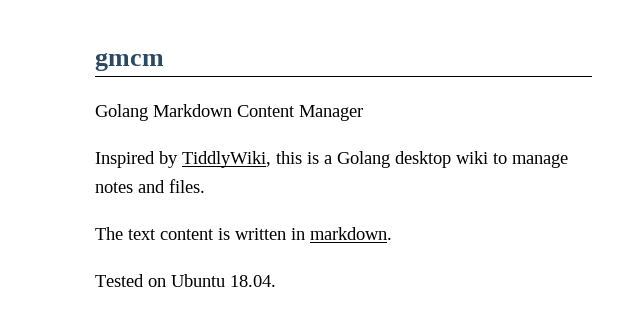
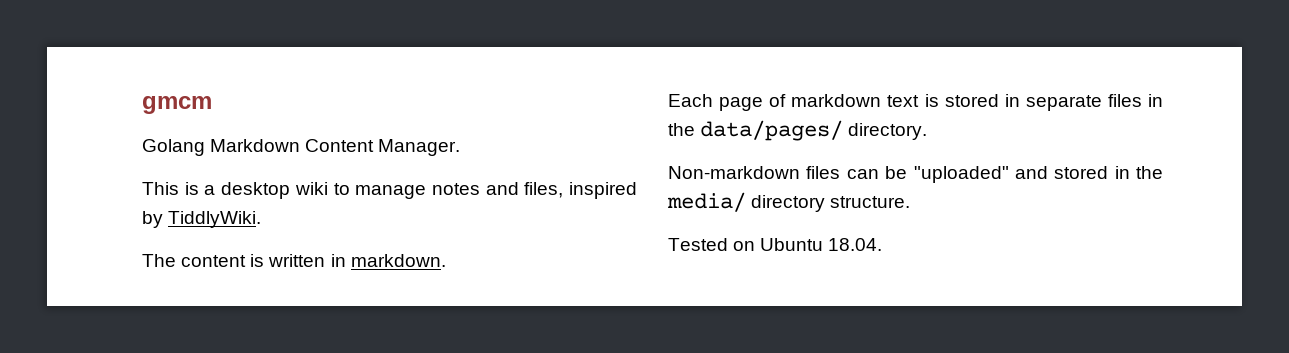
[299,105,363,121] [95,151,302,168] Manager // Inspired by TiddlyWiki, this -> [378,139,461,156] [142,182,179,195] Manager. // This
[337,151,390,168] Golang -> (216, 190) none
[169,179,205,193] files. -> [524,182,637,199] [142,211,262,228] files, inspired by TiddlyWiki.
[128,229,156,240] text -> (176, 260) none
(392, 233) none -> [668,94,1163,111] [668,120,928,141] [668,166,1163,183] [667,192,911,212] // Each page of markdown text is stored in separate files in the data/pages/ directory. // Non-markdown files can be "uploaded" and stored in the media/ directory structure.

